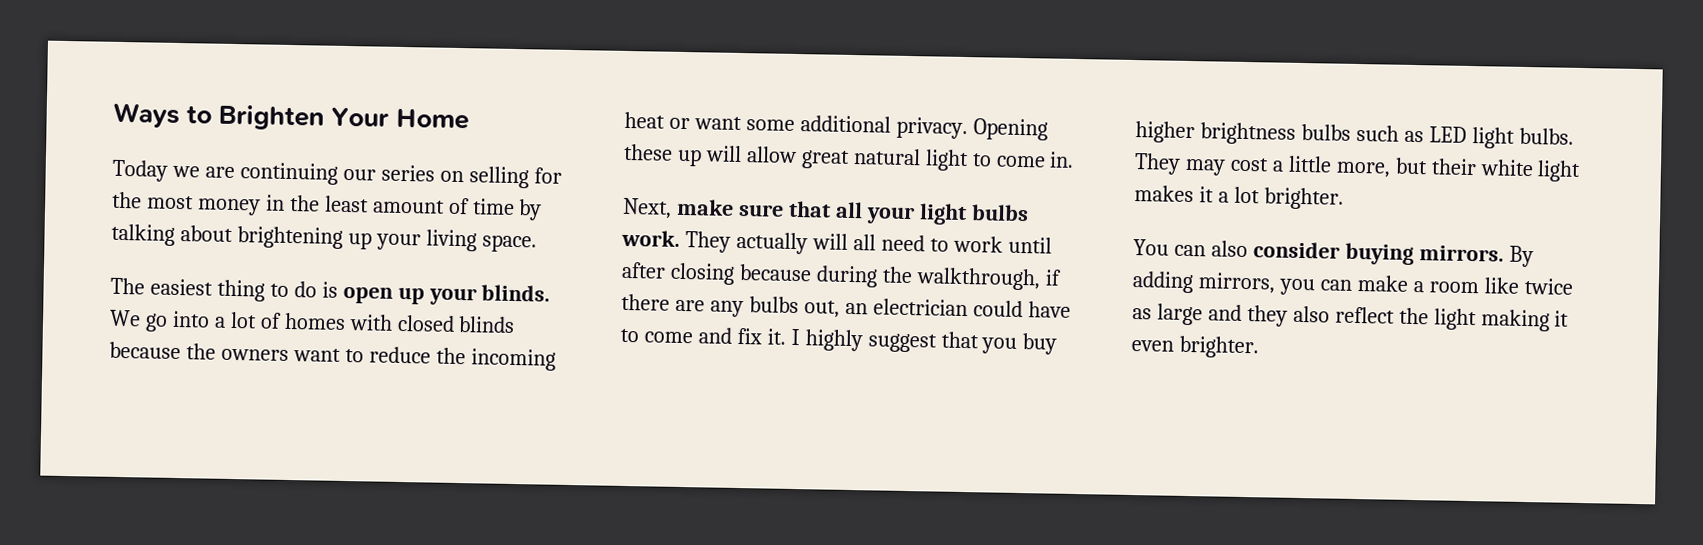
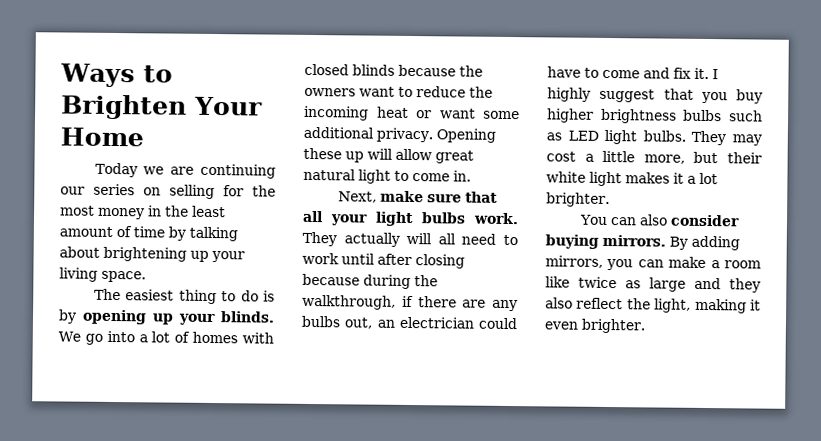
[342,286,393,304] open -> [58,309,147,325] by opening
[1433,308,1477,331] light -> [654,298,692,313] light,

